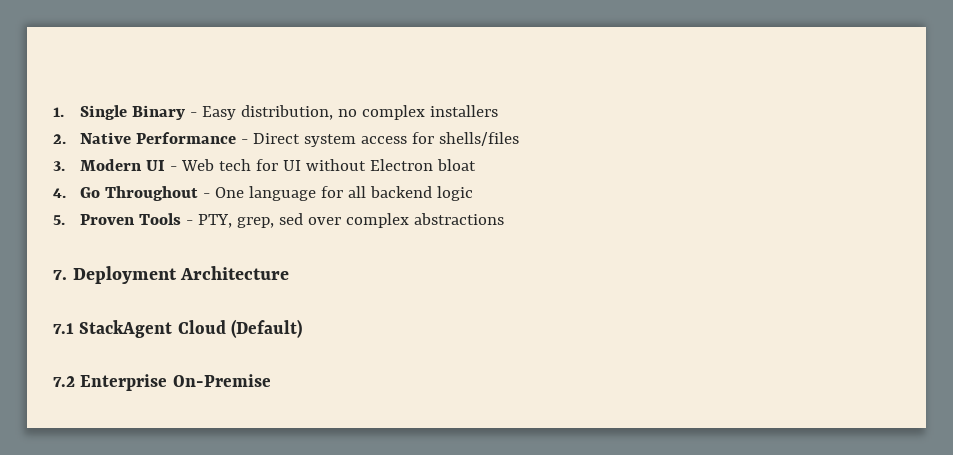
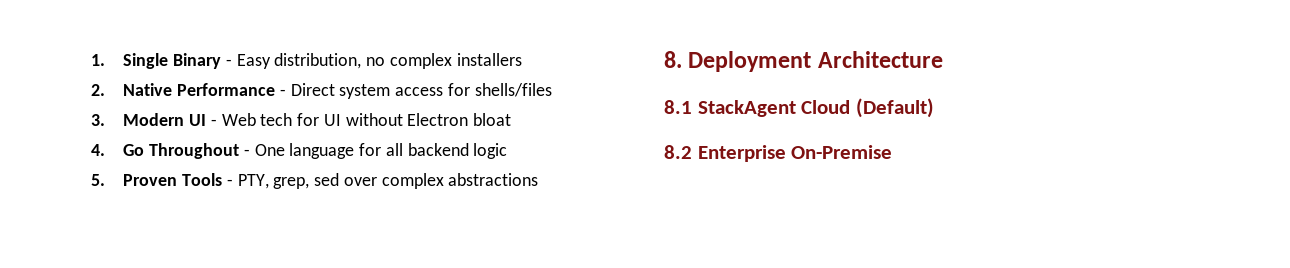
[53,270,67,280] 7. -> [664,51,682,68] 8.
[53,323,74,334] 7.1 -> [664,100,692,114] 8.1
[53,376,75,387] 7.2 -> [664,145,692,159] 8.2

